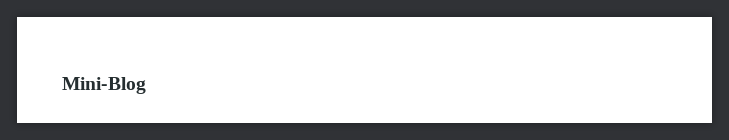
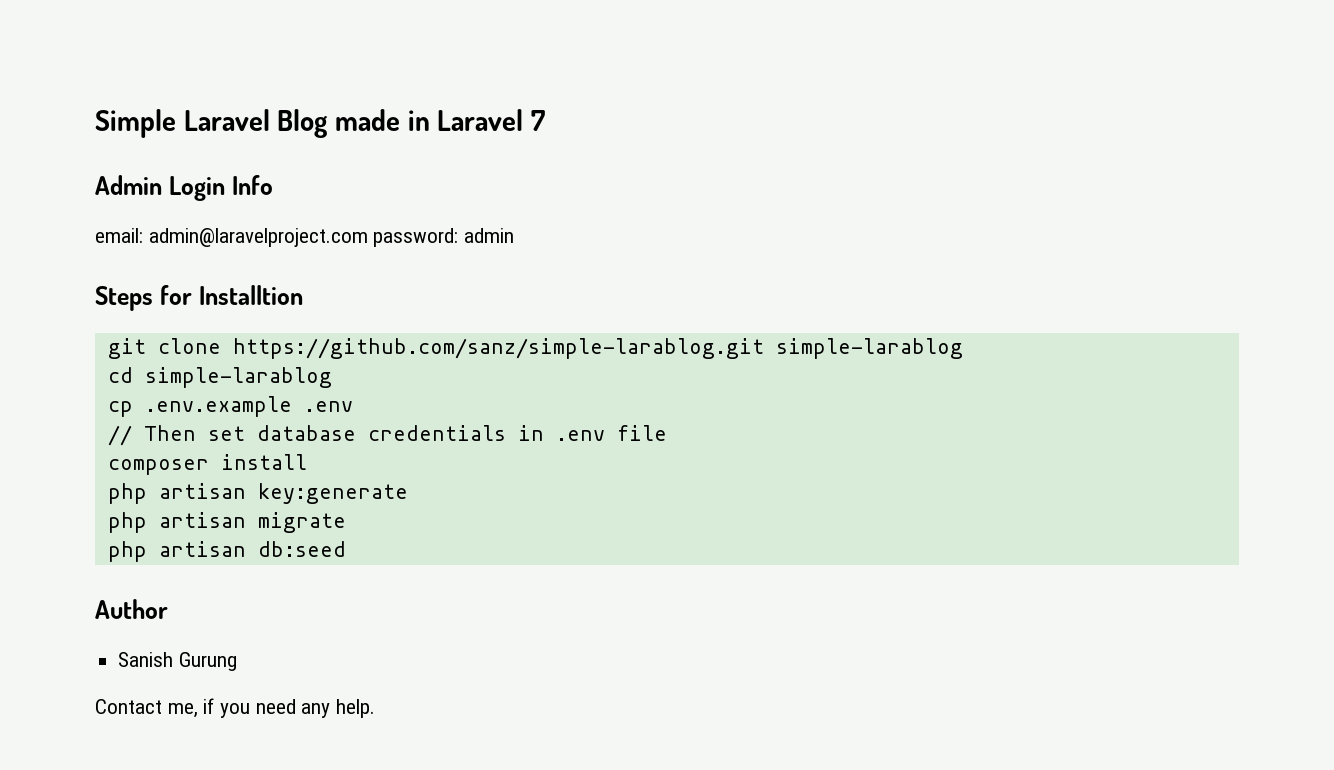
[62,77,146,94] Mini-Blog -> [95,109,546,138] [95,175,273,201] [95,228,515,247] [95,285,303,311] [107,338,963,359] [107,367,332,388] [107,396,353,417] [107,425,667,446] [107,454,307,475] [107,483,408,504] [107,512,346,533] [107,541,346,562] [95,599,168,619] [118,652,237,671] [95,698,376,718] Simple Laravel Blog made in Laravel 7 // Admin Login Info // email: admin@laravelproject.com password: admin // Steps for Installtion // git clone https://github.com/sanz/simple-larablog.git simple-larablog // cd simple-larablog // cp .env.example .env // // Then set database credentials in .env file // composer install // php artisan key:generate // php artisan migrate // php artisan db:seed // Author // Sanish Gurung // Contact me, if you need any help.

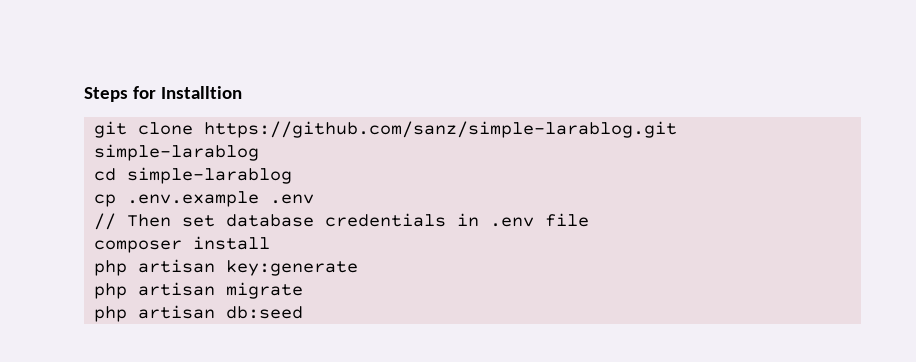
[95,109,546,138] [95,175,273,201] [95,228,515,247] Simple Laravel Blog made in Laravel 7 // Admin Login Info // email: admin@laravelproject.com password: admin // -> (84, 94) none
[95,599,168,619] [118,652,237,671] [95,698,376,718] // Author // Sanish Gurung // Contact me, if you need any help. -> (304, 312) none

